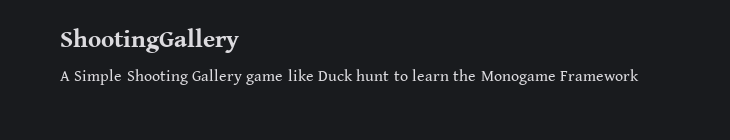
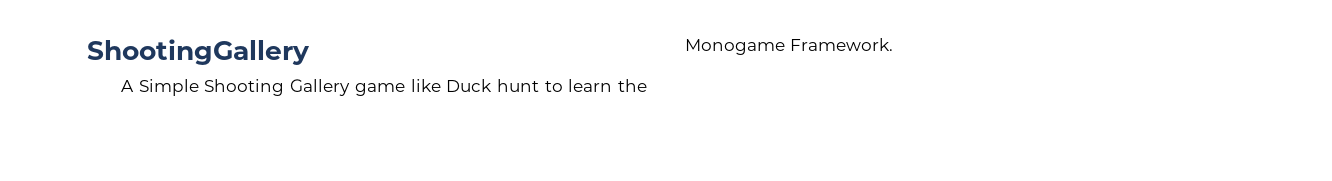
[559,69,639,81] Framework -> [789,38,893,51] Framework.

